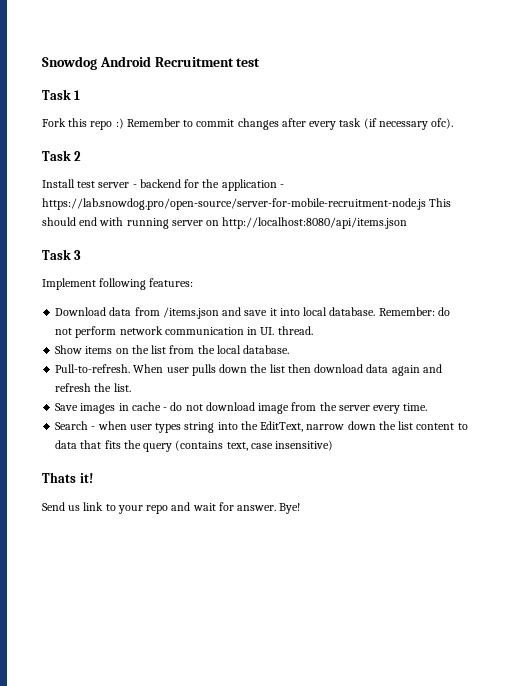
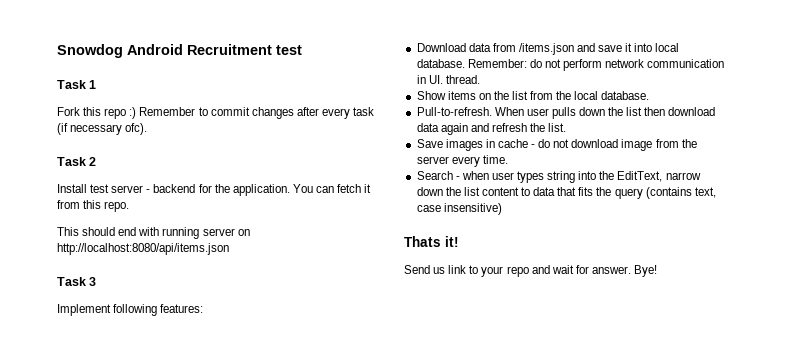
[221,179,284,191] [42,198,426,210] application - https://lab.snowdog.pro/open-source/server-for-mobile-recruitment-node.js -> [232,184,372,196] [57,200,130,212] application. You can fetch it from this repo. //

